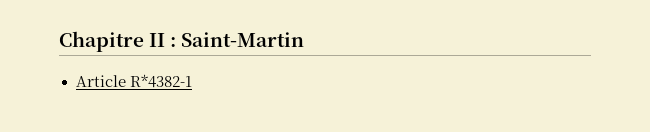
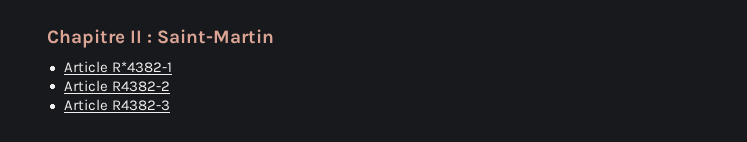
(192, 81) none -> [63,80,170,92] [63,99,170,111] // Article R4382-2 // Article R4382-3

